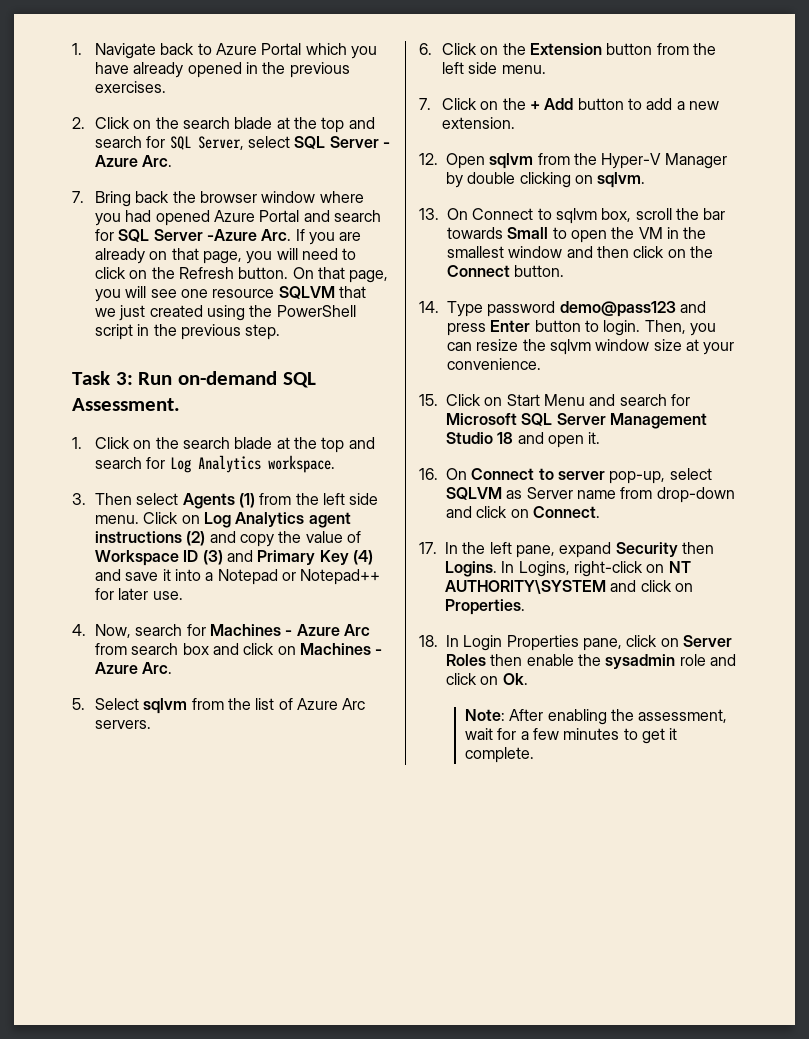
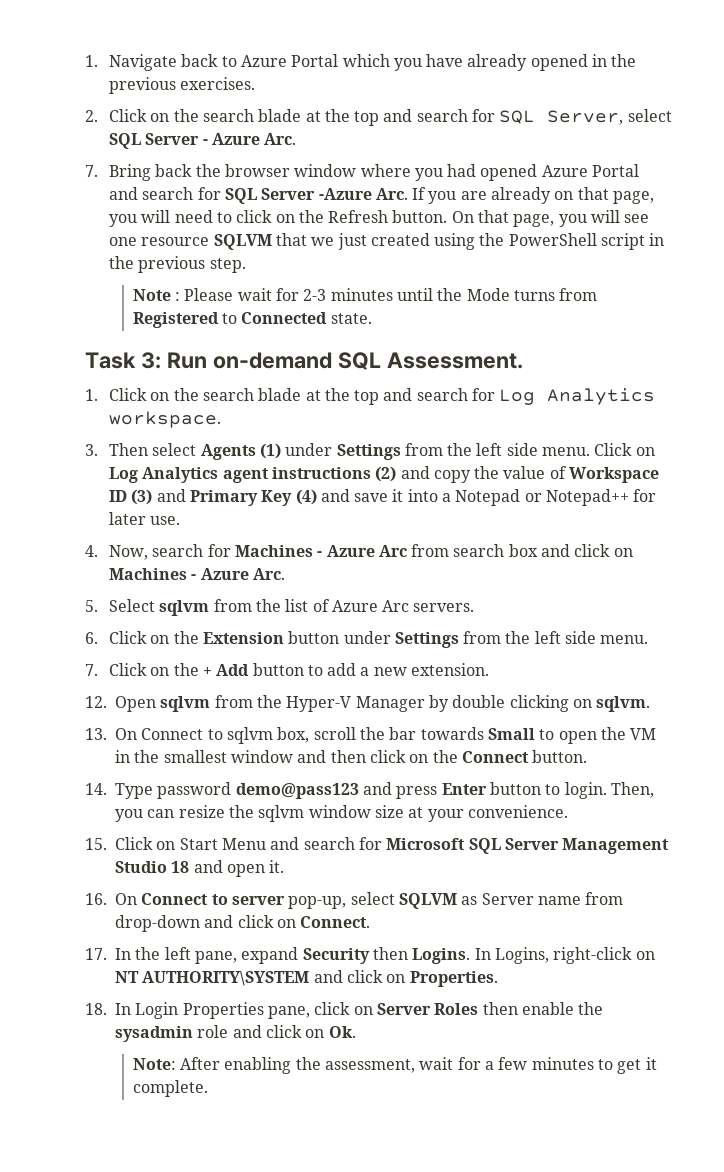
(281, 332) none -> [132,288,598,301] [132,312,372,328] // Note : Please wait for 2-3 minutes until the Mode turns from Registered to Connected state.
(255, 500) none -> [285,443,401,460] under Settings
(653, 49) none -> [343,631,459,648] under Settings

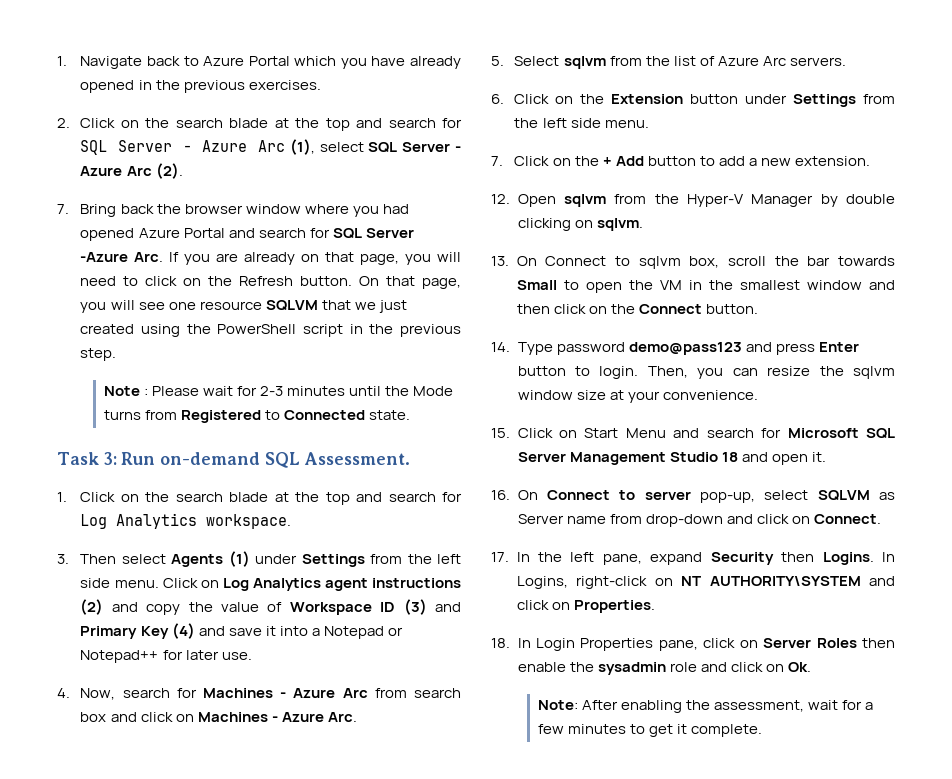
[547,110,624,125] Server, -> [118,139,315,155] Server - Azure Arc (1),
[264,133,297,145] Arc. -> [126,163,183,179] Arc (2).

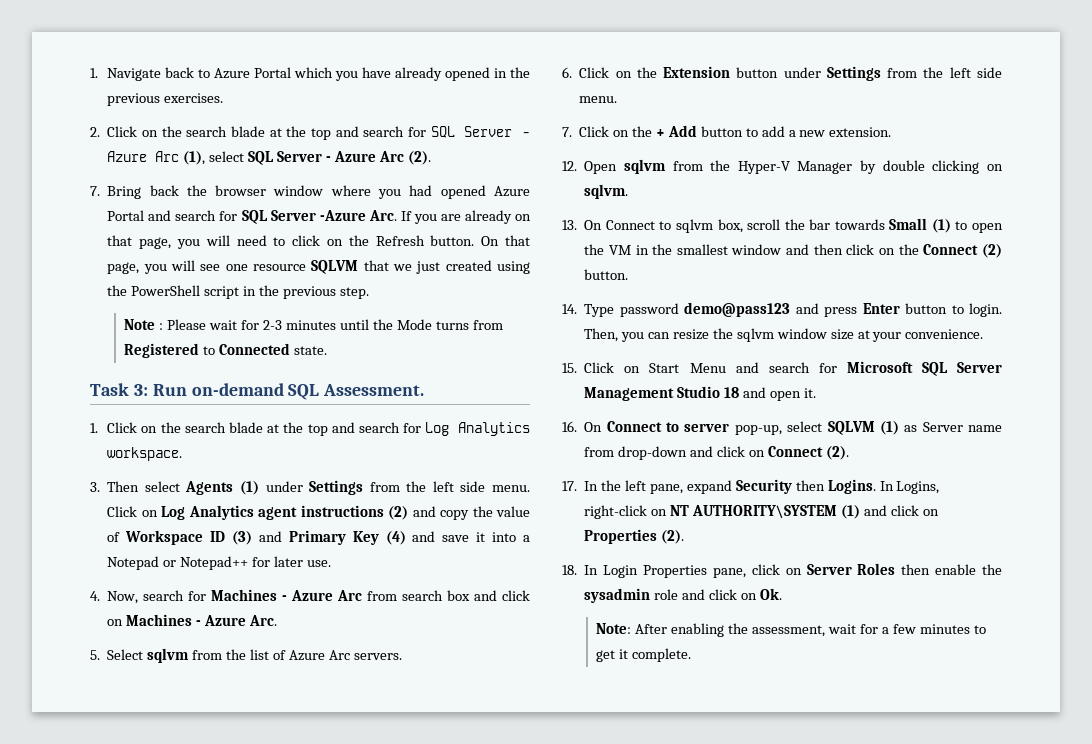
(557, 285) none -> [931,219,951,233] (1)
(702, 309) none -> [982,244,1002,258] (2)
(870, 495) none -> [879,421,899,435] (1)
[813,514,881,524] Connect. -> [767,446,849,460] Connect (2).
[869,576,895,586] [516,600,655,613] and click on Properties. -> [840,505,939,519] [584,529,685,544] (1) and click on Properties (2).

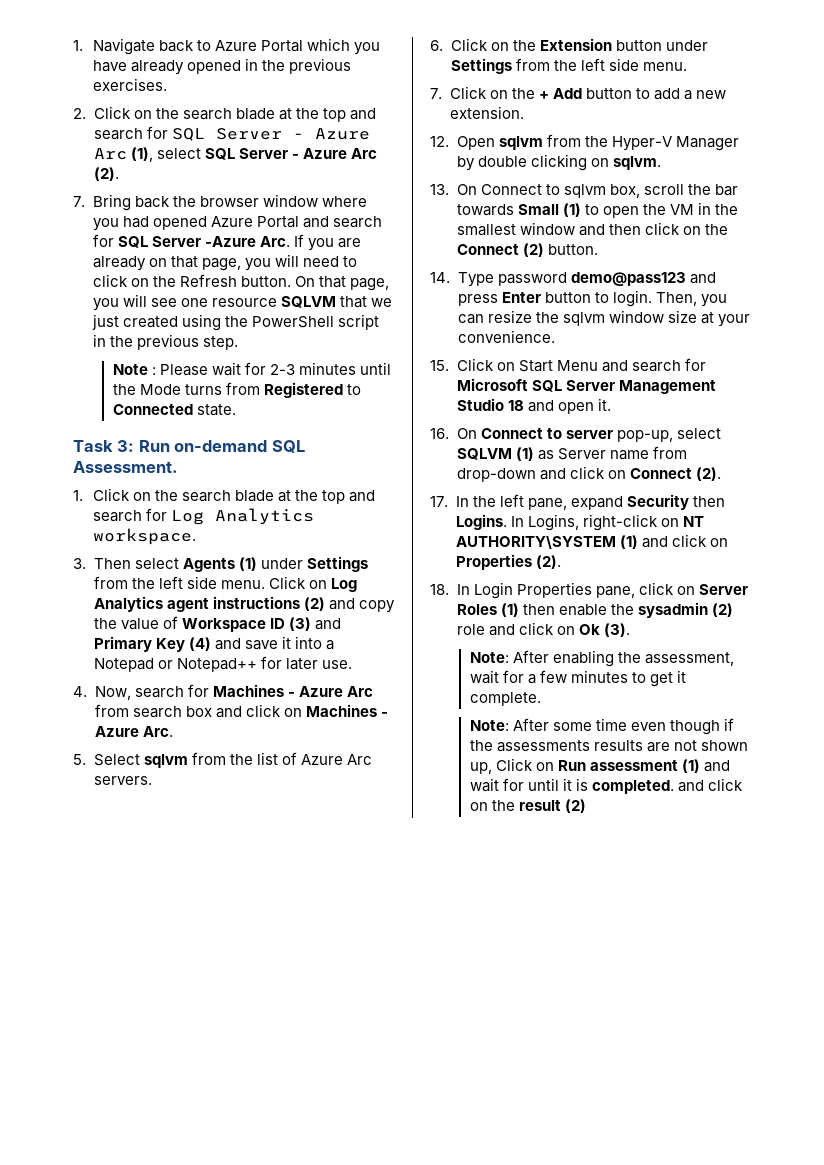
(896, 569) none -> [500,603,519,617] (1)
(651, 595) none -> [711,603,733,617] (2)
[759,588,782,600] Ok. -> [578,623,630,637] Ok (3).
(692, 655) none -> [469,718,734,735] [469,740,748,752] [469,758,730,774] [469,778,743,794] [469,799,586,813] // Note: After some time even though if the assessments results are not shown up, Click on Run assessment (1) and wait for until it is completed. and click on the result (2)

